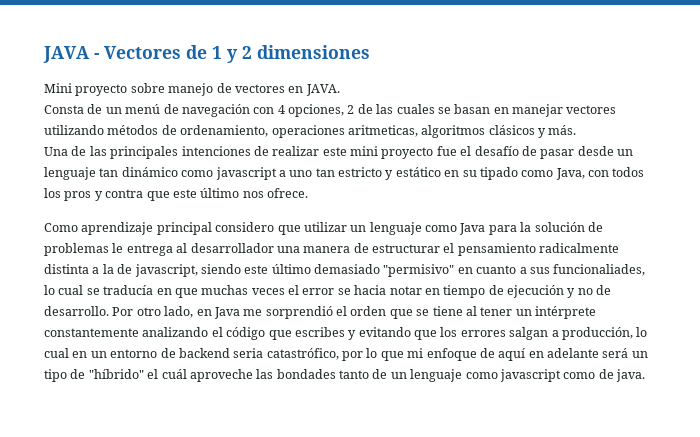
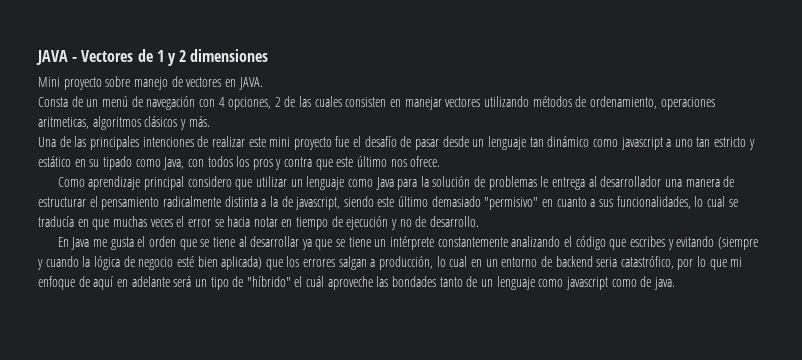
[437,104,491,114] se basan -> [345,97,387,107] consisten
[553,264,646,276] funcionaliades, -> [616,196,691,209] funcionalidades,
[112,306,212,318] Por otro lado, en -> [57,237,69,247] // En
[265,306,333,319] sorprendió -> [110,237,134,250] gusta
[480,307,513,316] tener -> [250,236,371,250] desarrollar ya que se tiene
(411, 332) none -> [717,237,758,250] [37,256,263,270] (siempre y cuando la lógica de negocio esté bien aplicada)

